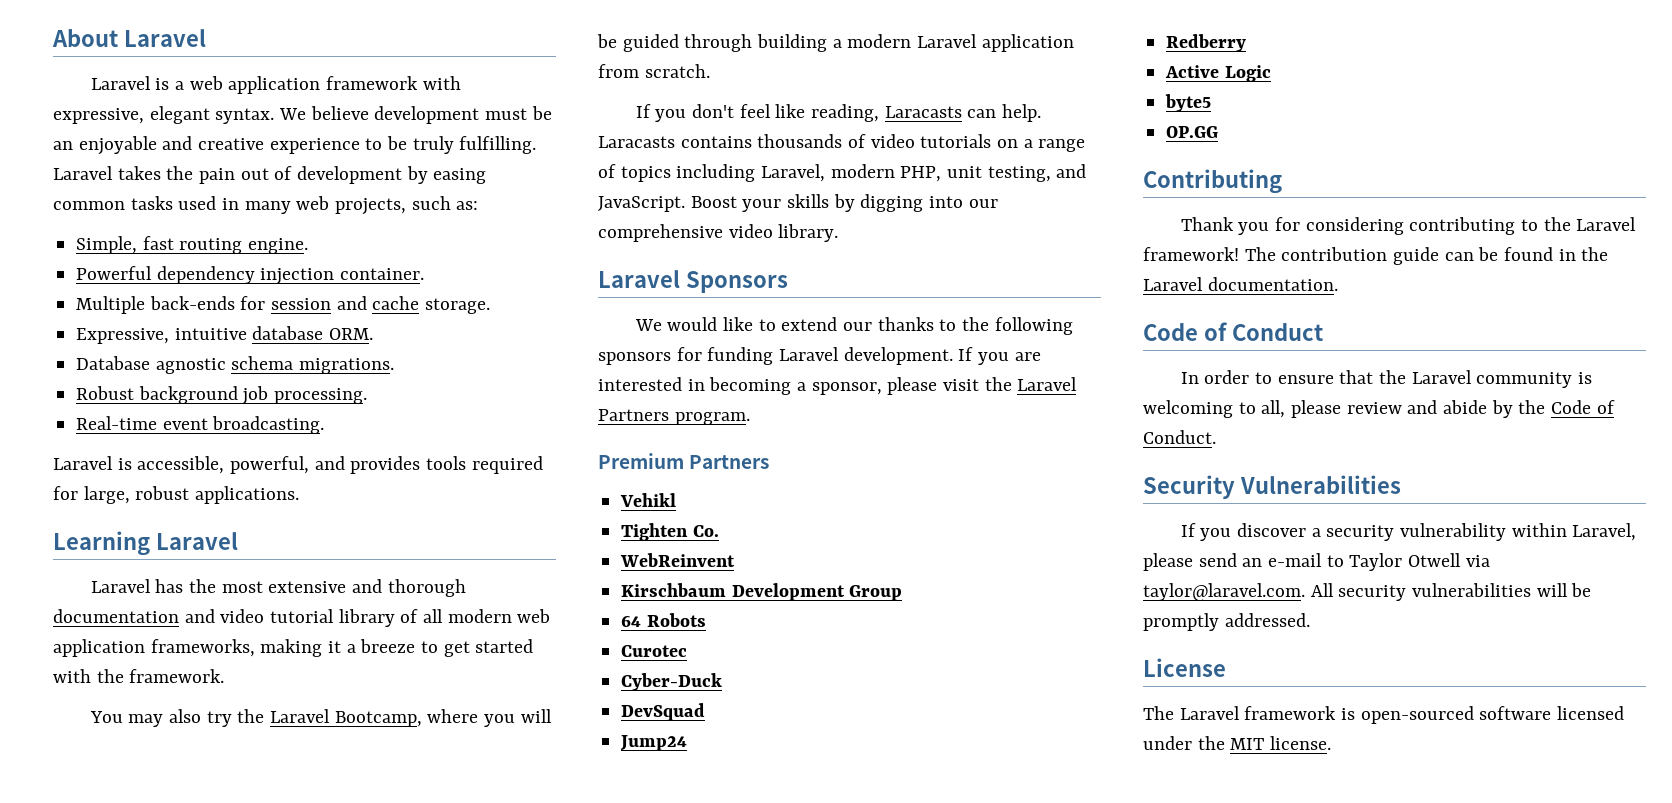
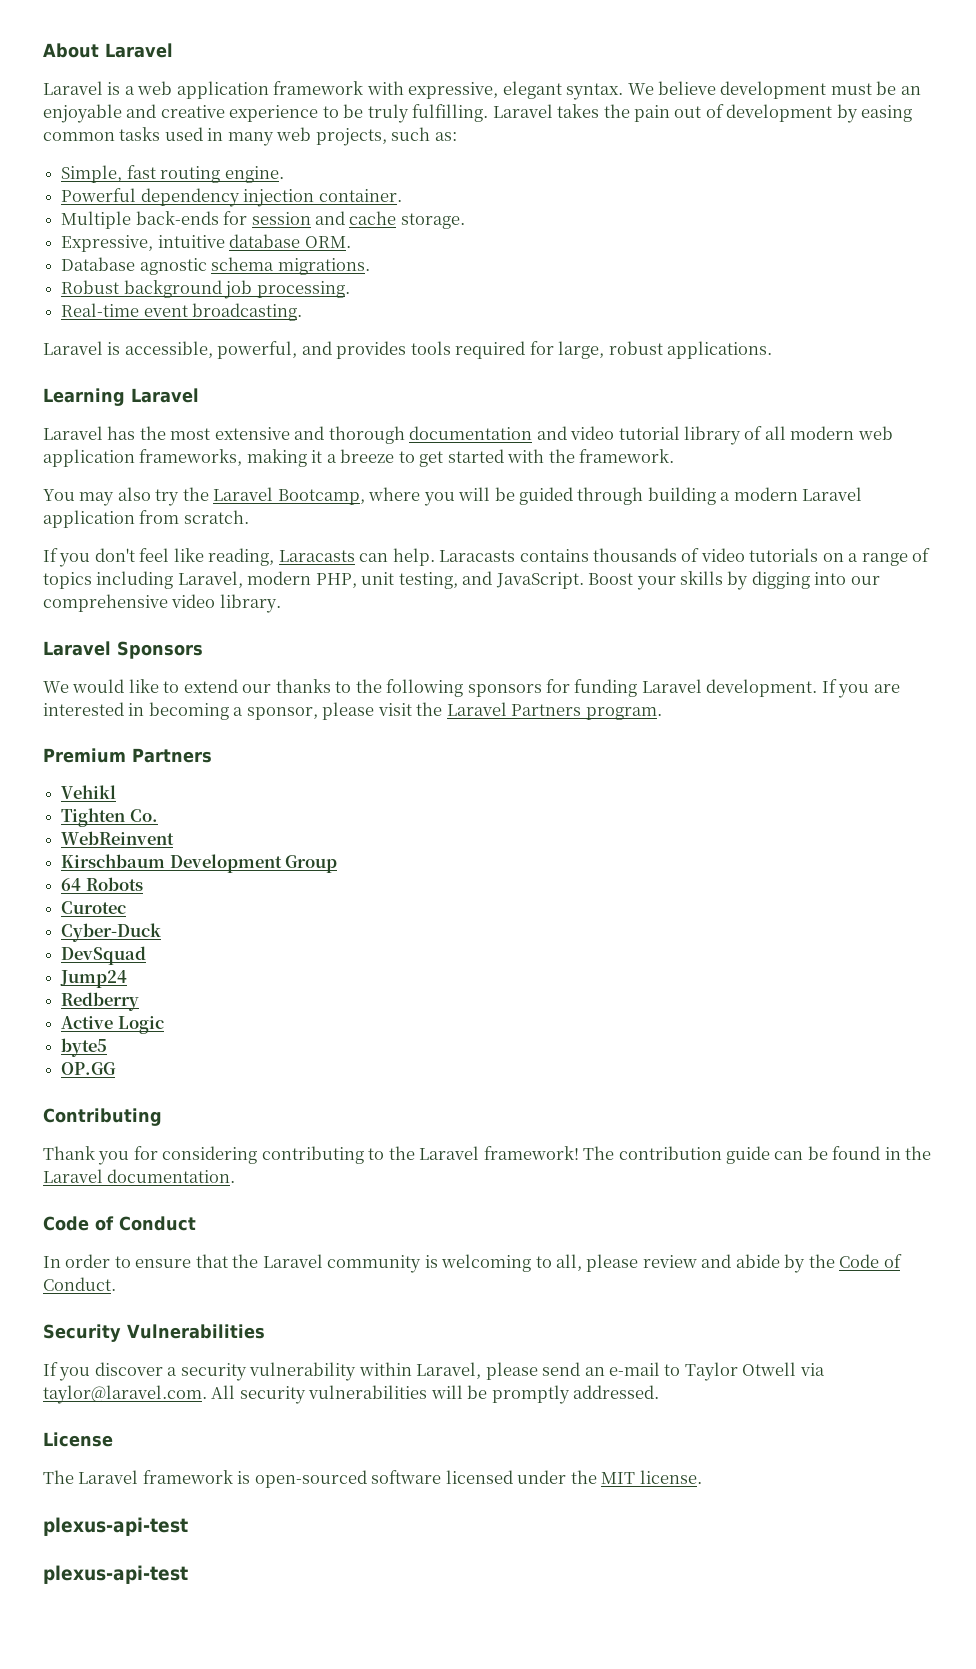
(1332, 743) none -> [43,1517,188,1536] [43,1565,188,1584] // plexus-api-test // plexus-api-test

